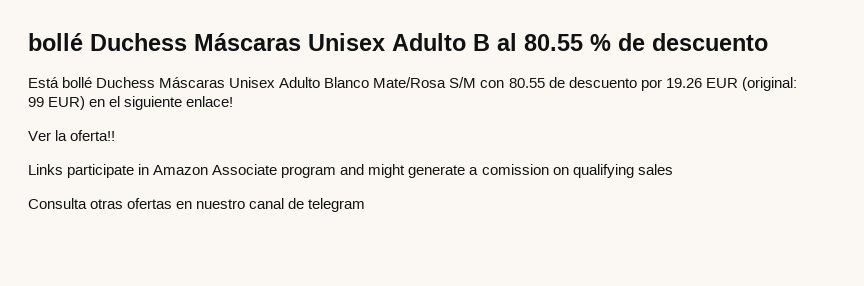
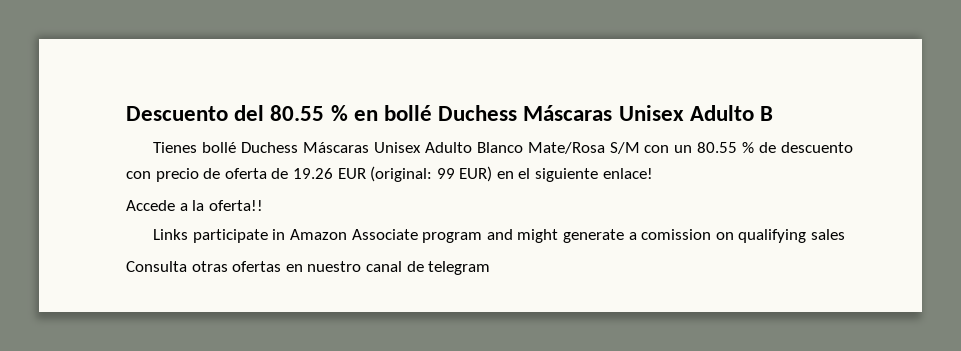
(28, 42) none -> [126,105,378,121] Descuento del 80.55 % en
[497,33,768,51] [28,77,59,88] al 80.55 % de descuento // Está -> [153,142,198,153] // Tienes
[508,77,662,91] 80.55 de descuento por -> [674,142,854,153] [126,168,289,182] un 80.55 % de descuento con precio de oferta de
[28,131,51,141] Ver -> [126,200,188,211] Accede a

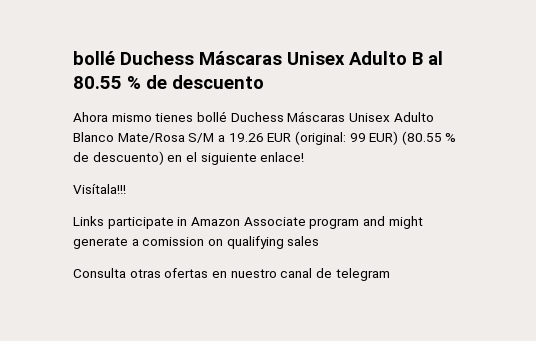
[126,105,378,121] Descuento del 80.55 % en -> (73, 58) none
[153,142,198,153] // Tienes -> [428,51,443,65] [73,75,264,89] [73,112,194,122] al 80.55 % de descuento // Ahora mismo tienes
[644,142,854,153] [126,168,289,182] con un 80.55 % de descuento con precio de oferta de -> [217,135,225,142] a
(493, 174) none -> [401,131,457,145] [73,151,164,165] (80.55 % de descuento)
[126,200,263,211] Accede a la oferta!! -> [73,184,126,194] Visítala!!!

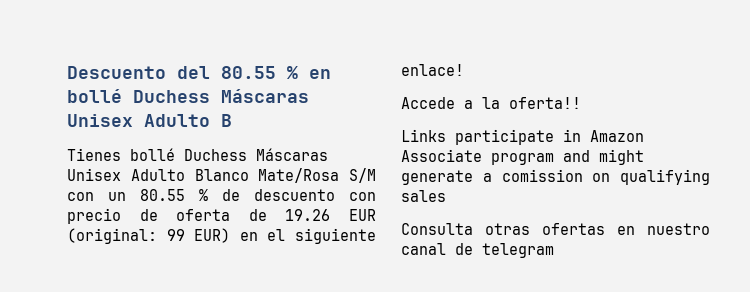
(73, 58) none -> [67,66,331,79] Descuento del 80.55 % en
[428,51,443,65] [73,75,264,89] [73,112,194,122] al 80.55 % de descuento // Ahora mismo tienes -> [67,148,121,161] // Tienes
[217,135,225,142] a -> [67,189,376,201] [67,208,267,224] con un 80.55 % de descuento con precio de oferta de
[401,131,457,145] [73,151,164,165] (80.55 % de descuento) -> (231, 235) none
[73,184,126,194] Visítala!!! -> [401,97,581,109] Accede a la oferta!!

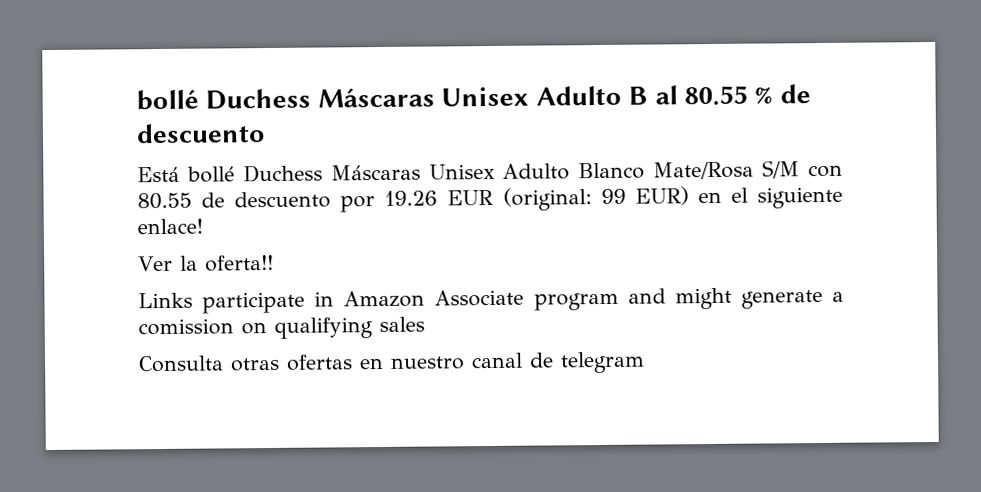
[67,66,331,79] Descuento del 80.55 % en -> (136, 100) none
[67,148,121,161] // Tienes -> [654,84,811,106] [136,123,266,144] [137,166,180,183] al 80.55 % de descuento // Está
[108,189,376,201] [67,208,267,224] un 80.55 % de descuento con precio de oferta de -> [137,191,376,213] 80.55 de descuento por
[401,97,473,109] Accede a -> [138,255,173,272] Ver

